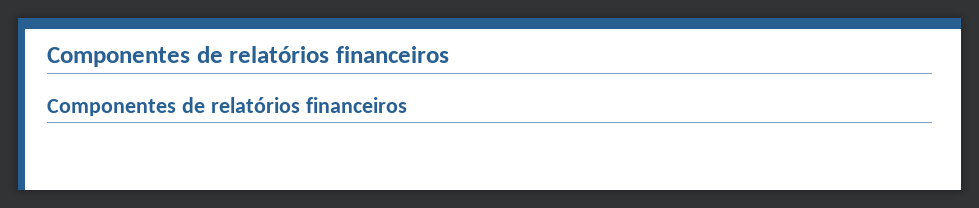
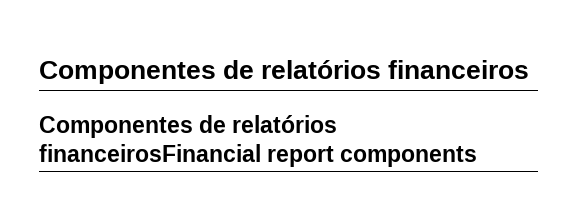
[305,97,407,113] financeiros -> [39,144,478,167] financeirosFinancial report components

